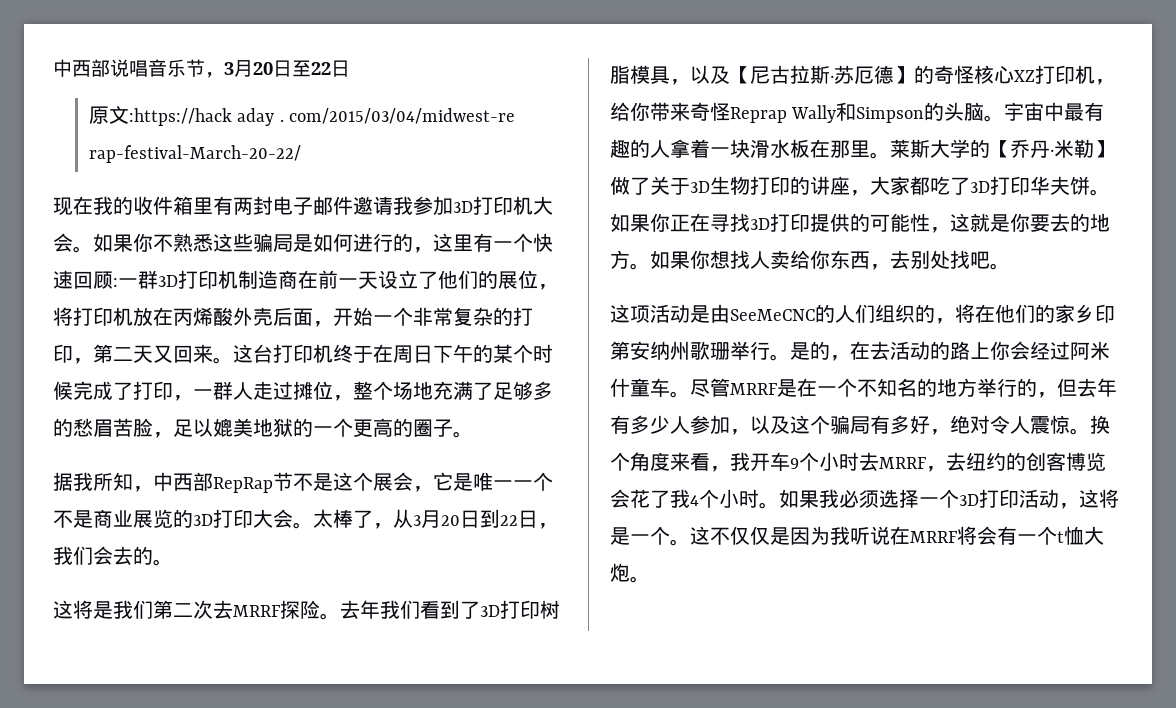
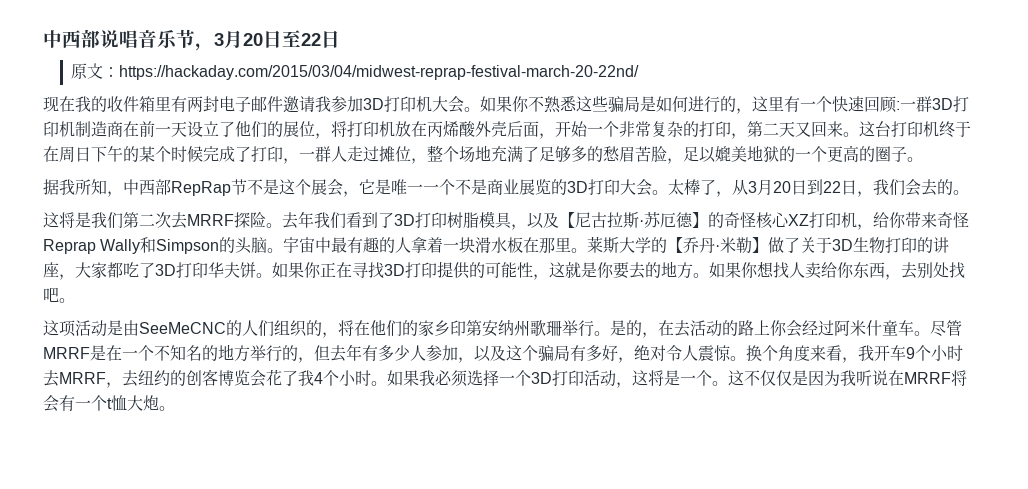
[128,108,516,126] [88,145,301,163] :https://hack aday . com/2015/03/04/midwest-re rap-festival-March-20-22/ -> [103,65,640,80] ：https://hackaday.com/2015/03/04/midwest-reprap-festival-march-20-22nd/

